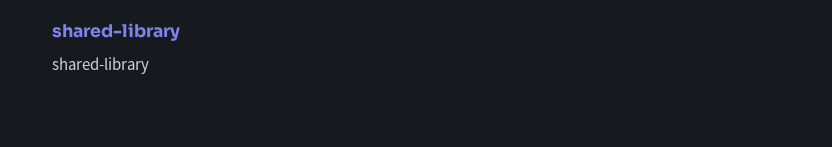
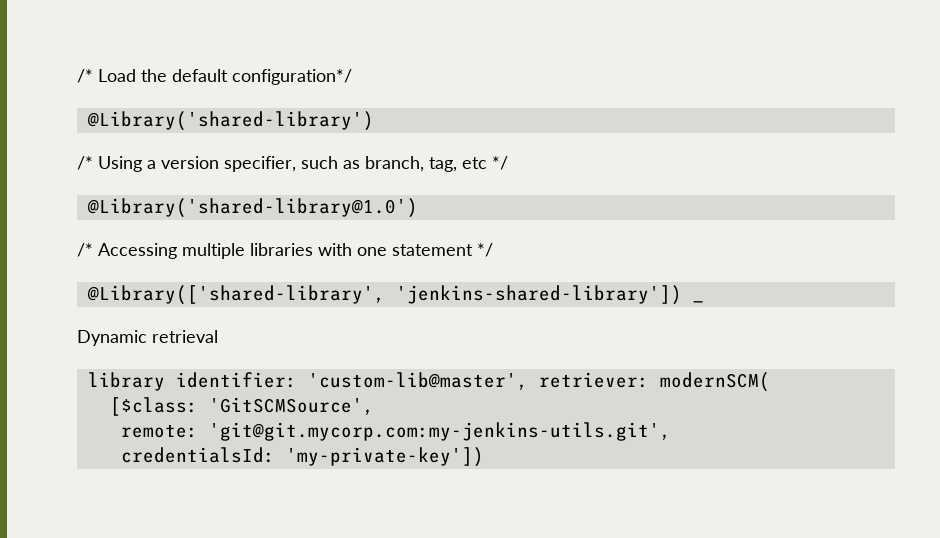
[52,23,180,41] [52,57,149,74] shared-library // shared-library -> [77,69,352,85] [86,111,374,131] [77,156,508,172] [86,198,418,218] [77,243,493,259] [86,285,704,305] [77,330,218,346] [87,372,770,392] [109,397,374,416] [120,422,671,441] [120,447,484,467] /* Load the default configuration*/ // @Library('shared-library') // /* Using a version specifier, such as branch, tag, etc */ // @Library('shared-library@1.0') // /* Accessing multiple libraries with one statement */ // @Library(['shared-library', 'jenkins-shared-library']) _ // Dynamic retrieval // library identifier: 'custom-lib@master', retriever: modernSCM( // [$class: 'GitSCMSource', // remote: 'git@git.mycorp.com:my-jenkins-utils.git', // credentialsId: 'my-private-key'])

